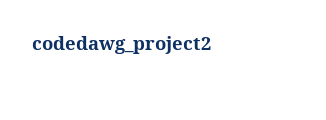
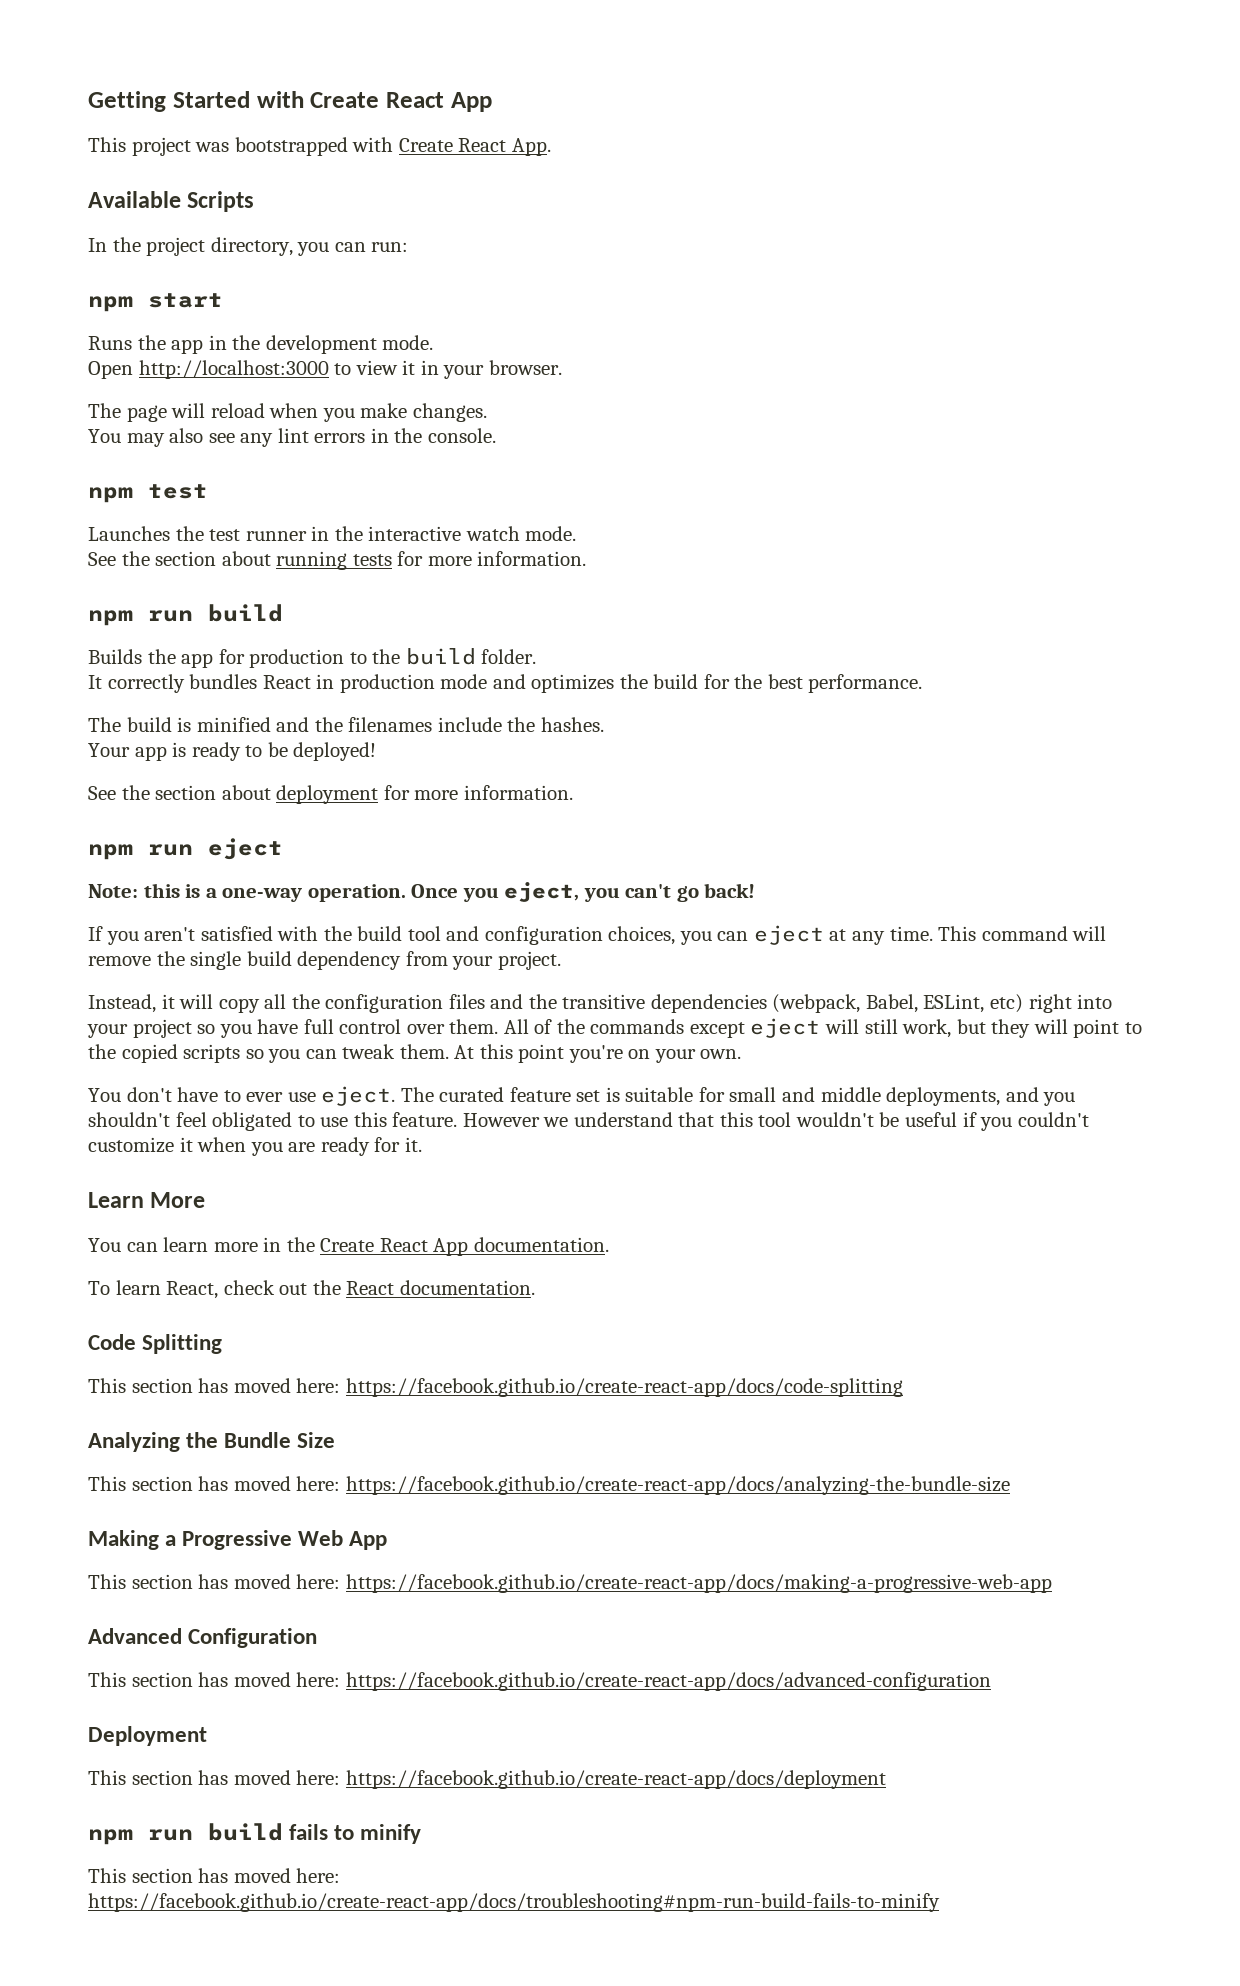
[32,36,211,54] codedawg_project2 -> [88,91,492,112] [88,137,551,156] [88,191,255,212] [88,237,409,256] [88,293,223,312] [88,335,434,354] [88,360,562,379] [88,403,487,422] [88,428,496,447] [88,484,208,503] [88,526,577,541] [88,551,587,570] [88,604,283,626] [88,648,537,668] [88,674,923,693] [88,717,604,732] [88,742,377,761] [88,785,573,804] [88,838,283,860] [88,882,756,902] [88,925,1107,945] [88,951,561,970] [88,994,1113,1013] [87,1018,1142,1038] [88,1044,742,1063] [88,1086,1076,1106] [88,1112,1089,1131] [88,1137,422,1156] [88,1192,206,1208] [88,1237,609,1256] [88,1280,535,1299] [88,1334,223,1354] [88,1378,903,1397] [88,1432,336,1452] [88,1476,1010,1495] [88,1530,388,1550] [88,1574,1052,1593] [88,1628,318,1648] [88,1672,991,1691] [88,1726,207,1746] [88,1770,886,1789] [88,1823,422,1845] [88,1868,341,1883] [88,1893,940,1912] Getting Started with Create React App // This project was bootstrapped with Create React App. // Available Scripts // In the project directory, you can run: // npm start // Runs the app in the development mode. // Open http://localhost:3000 to view it in your browser. // The page will reload when you make changes. // You may also see any lint errors in the console. // npm test // Launches the test runner in the interactive watch mode. // See the section about running tests for more information. // npm run build // Builds the app for production to the build folder. // It correctly bundles React in production mode and optimizes the build for the best performance. // The build is minified and the filenames include the hashes. // Your app is ready to be deployed! // See the section about deployment for more information. // npm run eject // Note: this is a one-way operation. Once you eject, you can't go back! // If you aren't satisfied with the build tool and configuration choices, you can eject at any time. This command will remove the single build dependency from your project. // Instead, it will copy all the configuration files and the transitive dependencies (webpack, Babel, ESLint, etc) right into your project so you have full control over them. All of the commands except eject will still work, but they will point to the copied scripts so you can tweak them. At this point you're on your own. // You don't have to ever use eject. The curated feature set is suitable for small and middle deployments, and you shouldn't feel obligated to use this feature. However we understand that this tool wouldn't be useful if you couldn't customize it when you are ready for it. // Learn More // You can learn more in the Create React App documentation. // To learn React, check out the React documentation. // Code Splitting // This section has moved here: https://facebook.github.io/create-react-app/docs/code-splitting // Analyzing the Bundle Size // This section has moved here: https://facebook.github.io/create-react-app/docs/analyzing-the-bundle-size // Making a Progressive Web App // This section has moved here: https://facebook.github.io/create-react-app/docs/making-a-progressive-web-app // Advanced Configuration // This section has moved here: https://facebook.github.io/create-react-app/docs/advanced-configuration // Deployment // This section has moved here: https://facebook.github.io/create-react-app/docs/deployment // npm run build fails to minify // This section has moved here: https://facebook.github.io/create-react-app/docs/troubleshooting#npm-run-build-fails-to-minify

